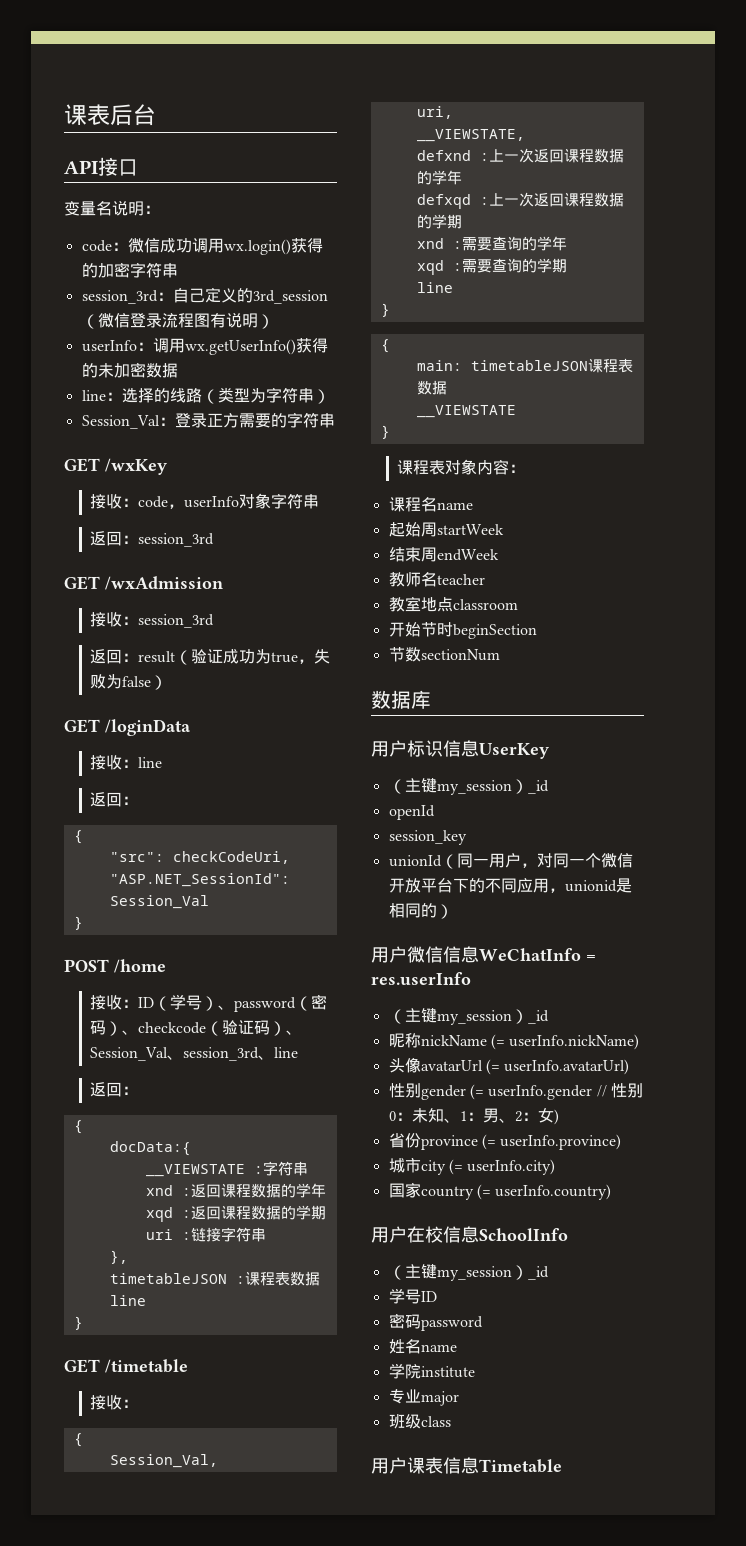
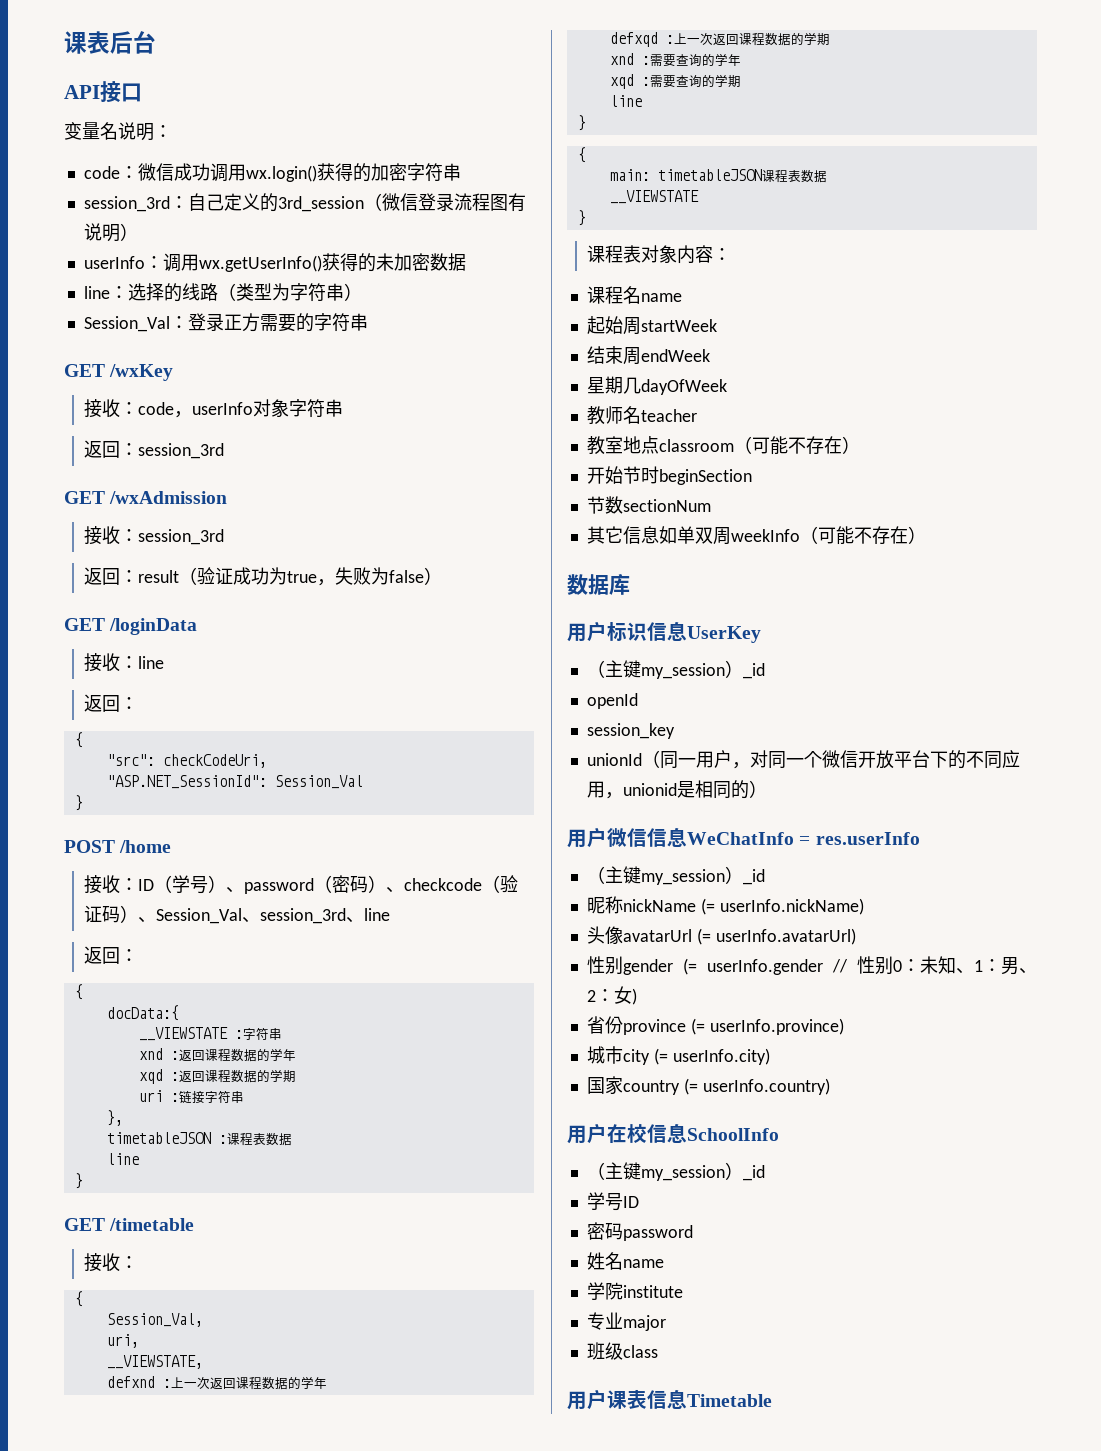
(499, 555) none -> [586,376,727,395] // 星期几dayOfWeek
(518, 604) none -> [733,436,860,455] （可能不存在）
(500, 655) none -> [586,526,926,545] // 其它信息如单双周weekInfo（可能不存在）

